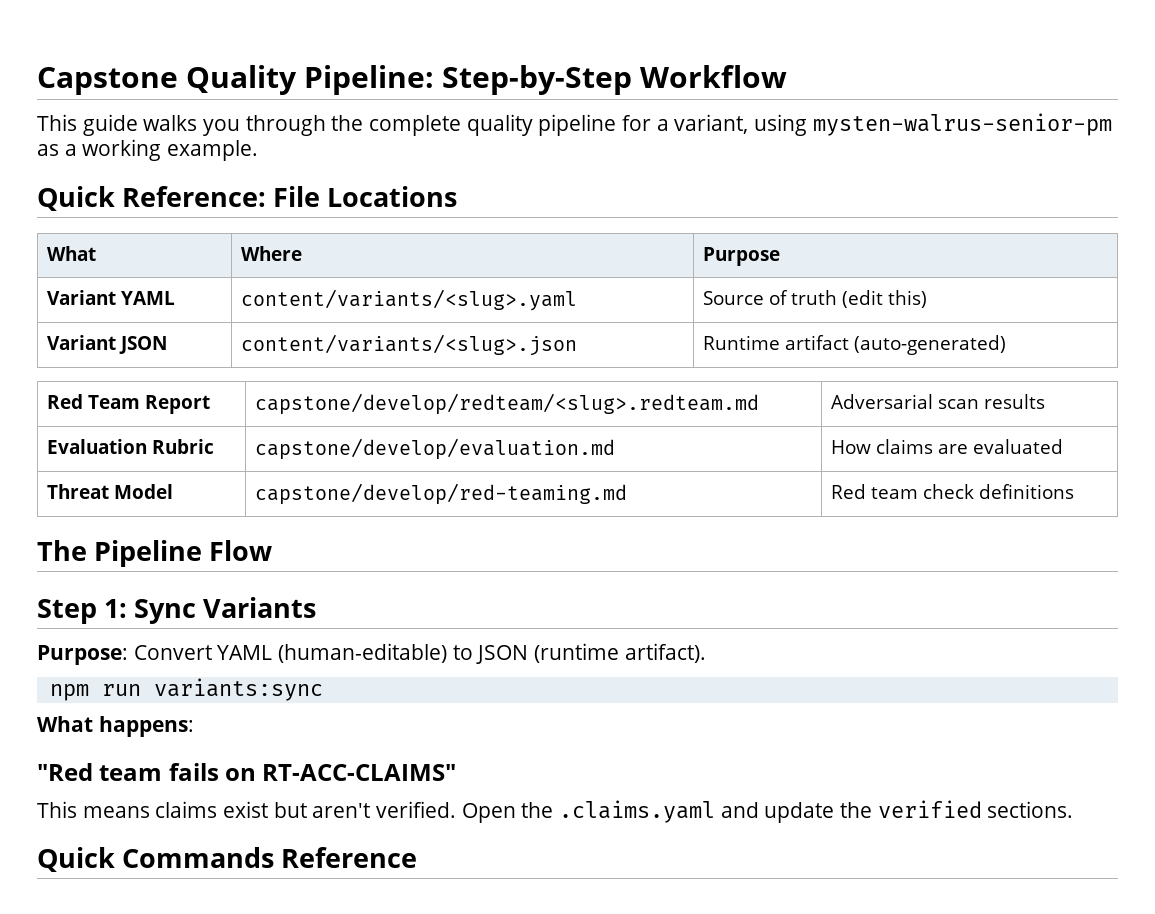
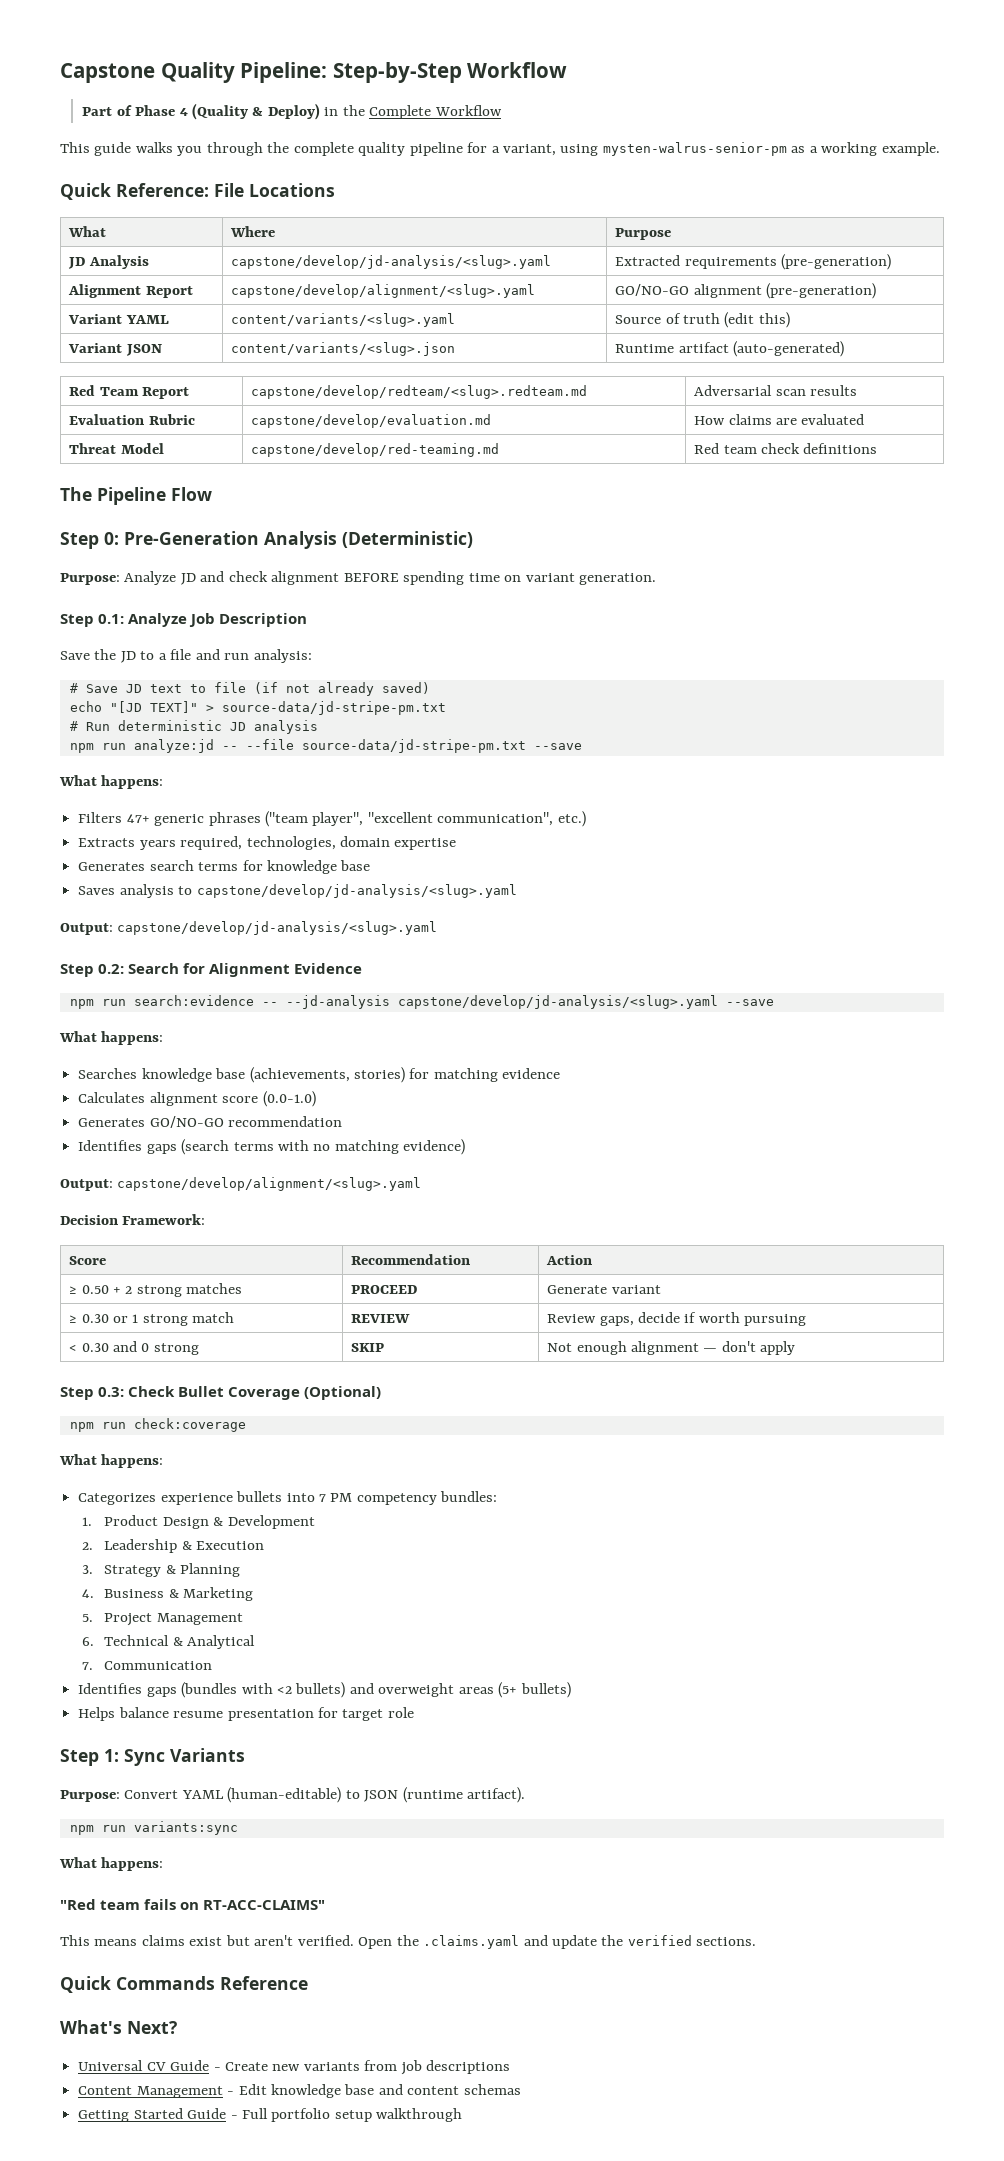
(787, 76) none -> [82,103,502,120] // Part of Phase 4 (Quality & Deploy) in the Complete Workflow
(780, 256) none -> [68,255,149,269] [231,255,552,269] [615,254,892,270] [68,284,193,298] [231,284,536,298] [615,283,877,299] // JD Analysis | capstone/develop/jd-analysis/<slug>.yaml | Extracted requirements (pre-generation) // Alignment Report | capstone/develop/alignment/<slug>.yaml | GO/NO-GO alignment (pre-generation)
(273, 550) none -> [60,531,473,549] [60,571,657,585] [60,613,308,627] [60,649,312,663] [69,682,430,696] [69,701,446,715] [69,720,318,734] [69,739,582,753] [59,775,164,789] [78,811,586,827] [78,836,457,850] [78,860,371,874] [78,884,517,898] [60,921,438,935] [60,963,363,977] [69,995,774,1009] [59,1031,164,1045] [78,1067,561,1083] [78,1091,316,1107] [78,1116,343,1128] [78,1139,466,1155] [60,1177,422,1191] [60,1214,206,1225] [69,1256,107,1265] [351,1254,471,1265] [546,1255,593,1265] [69,1283,243,1297] [351,1285,418,1294] [547,1285,661,1294] [69,1312,235,1326] [351,1314,411,1323] [547,1312,807,1326] [69,1341,199,1355] [351,1343,385,1352] [547,1341,796,1355] [60,1386,382,1400] [69,1418,246,1432] [59,1454,164,1468] [78,1491,498,1505] [82,1515,315,1529] [82,1539,265,1553] [82,1563,241,1577] [82,1587,254,1601] [82,1613,243,1626] [82,1635,256,1649] [82,1661,213,1670] [78,1682,571,1698] [78,1707,414,1721] // Step 0: Pre-Generation Analysis (Deterministic) // Purpose: Analyze JD and check alignment BEFORE spending time on variant generation. // Step 0.1: Analyze Job Description // Save the JD to a file and run analysis: // # Save JD text to file (if not already saved) // echo "[JD TEXT]" > source-data/jd-stripe-pm.txt // # Run deterministic JD analysis // npm run analyze:jd -- --file source-data/jd-stripe-pm.txt --save // What happens: // Filters 47+ generic phrases ("team player", "excellent communication", etc.) // Extracts years required, technologies, domain expertise // Generates search terms for knowledge base // Saves analysis to capstone/develop/jd-analysis/<slug>.yaml // Output: capstone/develop/jd-analysis/<slug>.yaml // Step 0.2: Search for Alignment Evidence // npm run search:evidence -- --jd-analysis capstone/develop/jd-analysis/<slug>.yaml --save // What happens: // Searches knowledge base (achievements, stories) for matching evidence // Calculates alignment score (0.0-1.0) // Generates GO/NO-GO recommendation // Identifies gaps (search terms with no matching evidence) // Output: capstone/develop/alignment/<slug>.yaml // Decision Framework: // Score | Recommendation | Action // ≥ 0.50 + 2 strong matches | PROCEED | Generate variant // ≥ 0.30 or 1 strong match | REVIEW | Review gaps, decide if worth pursuing // < 0.30 and 0 strong | SKIP | Not enough alignment — don't apply // Step 0.3: Check Bullet Coverage (Optional) // npm run check:coverage // What happens: // Categorizes experience bullets into 7 PM competency bundles: // 1. Product Design & Development // 2. Leadership & Execution // 3. Strategy & Planning // 4. Business & Marketing // 5. Project Management // 6. Technical & Analytical // 7. Communication // Identifies gaps (bundles with <2 bullets) and overweight areas (5+ bullets) // Helps balance resume presentation for target role
(418, 857) none -> [60,2020,177,2034] [78,2060,511,2075] [78,2084,521,2098] [78,2108,463,2122] // What's Next? // Universal CV Guide - Create new variants from job descriptions // Content Management - Edit knowledge base and content schemas // Getting Started Guide - Full portfolio setup walkthrough

